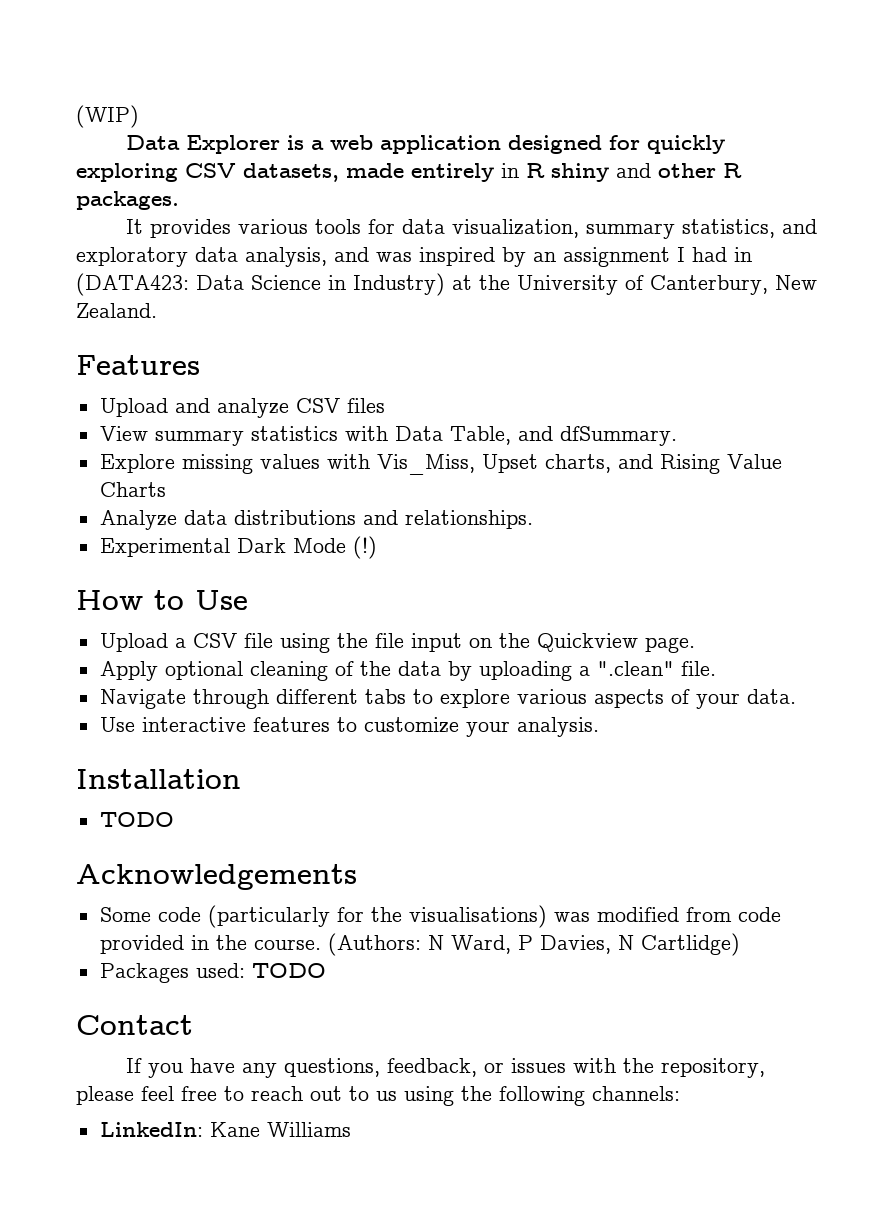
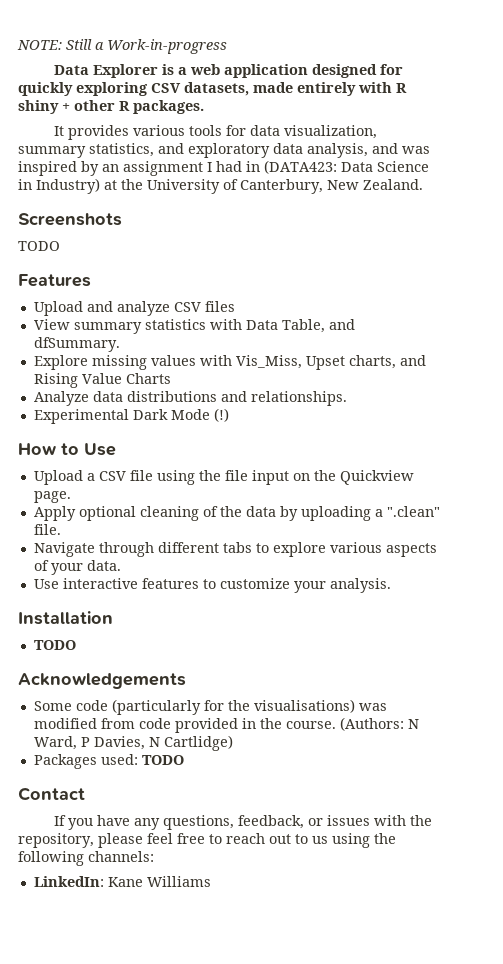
[76,105,139,128] (WIP) -> [17,39,227,54] NOTE: Still a Work-in-progress
[501,163,519,178] in -> [358,82,392,93] with
[616,163,651,178] and -> [62,103,70,111] +
(157, 310) none -> [18,213,122,226] [18,241,60,251] // Screenshots // TODO

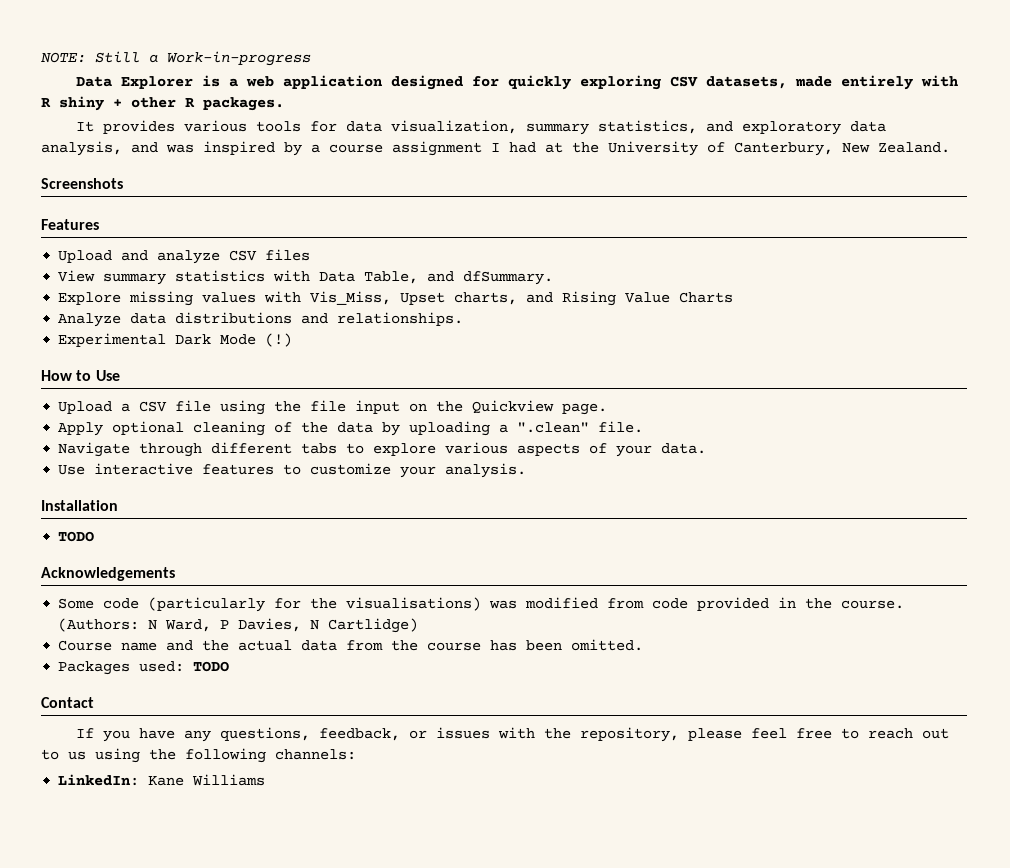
[102,164,119,172] an -> [311,144,383,153] a course
[246,160,429,174] [18,178,100,194] in (DATA423: Data Science in Industry) -> (536, 147) none
[18,241,60,251] // TODO -> (123, 183) none
(233, 743) none -> [58,639,644,651] // Course name and the actual data from the course has been omitted.

